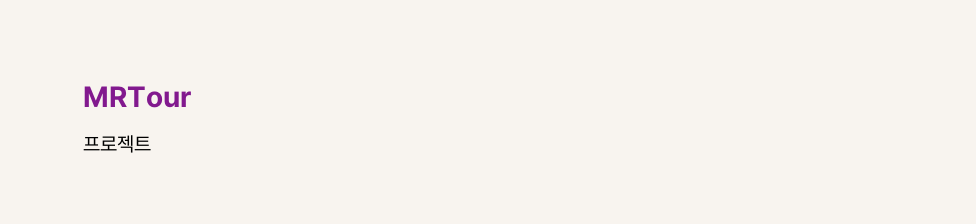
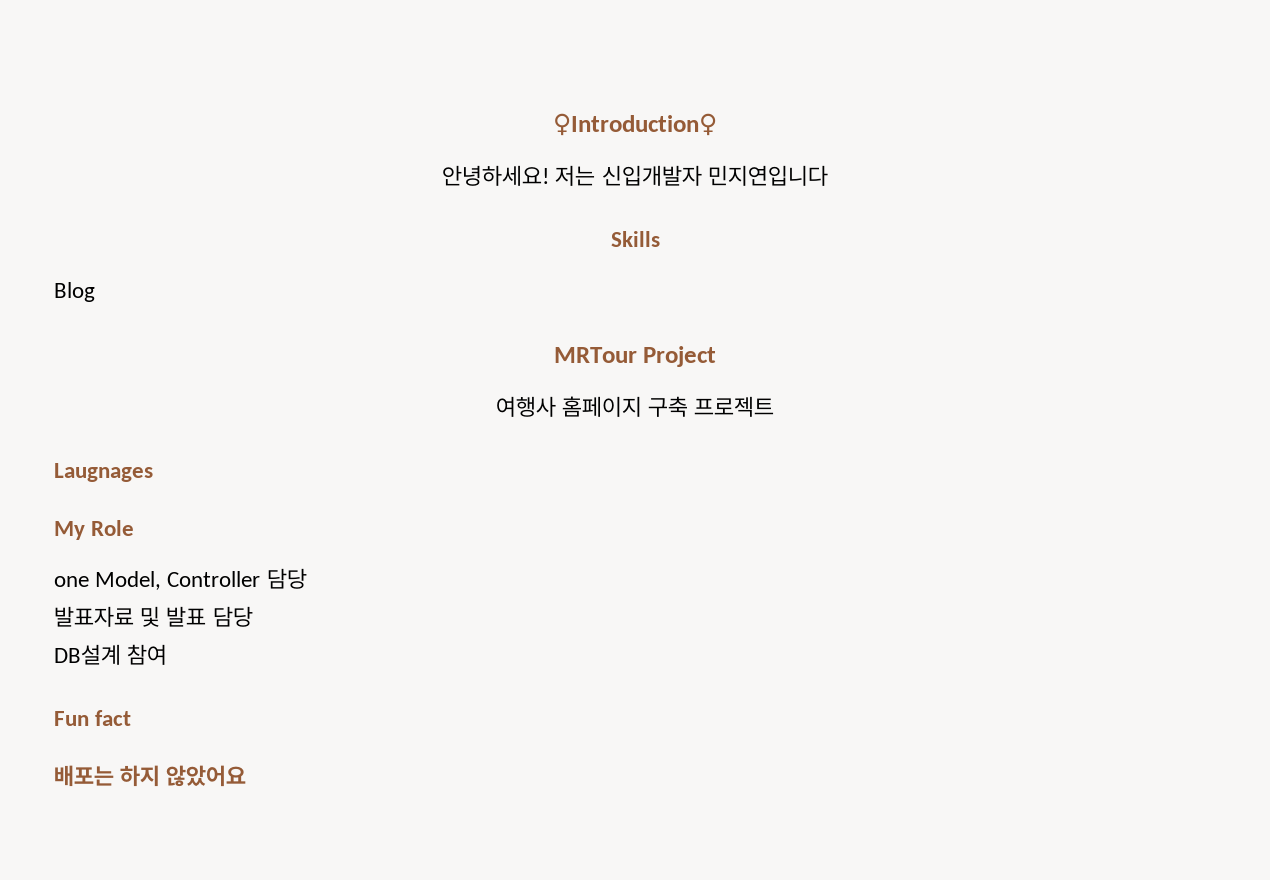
[83,86,191,108] [83,135,151,153] MRTour // 프로젝트 -> [553,113,717,136] [442,165,828,186] [610,231,660,247] [54,282,95,302] [553,346,717,367] [495,396,775,417] [54,463,153,482] [54,520,135,540] [54,568,307,590] [54,606,253,627] [54,644,168,665] [54,710,132,726] [54,765,247,787] ♀Introduction♀ // 안녕하세요! 저는 신입개발자 민지연입니다 // Skills // Blog // MRTour Project // 여행사 홈페이지 구축 프로젝트 // Laugnages // My Role // one Model, Controller 담당 // 발표자료 및 발표 담당 // DB설계 참여 // Fun fact // 배포는 하지 않았어요

